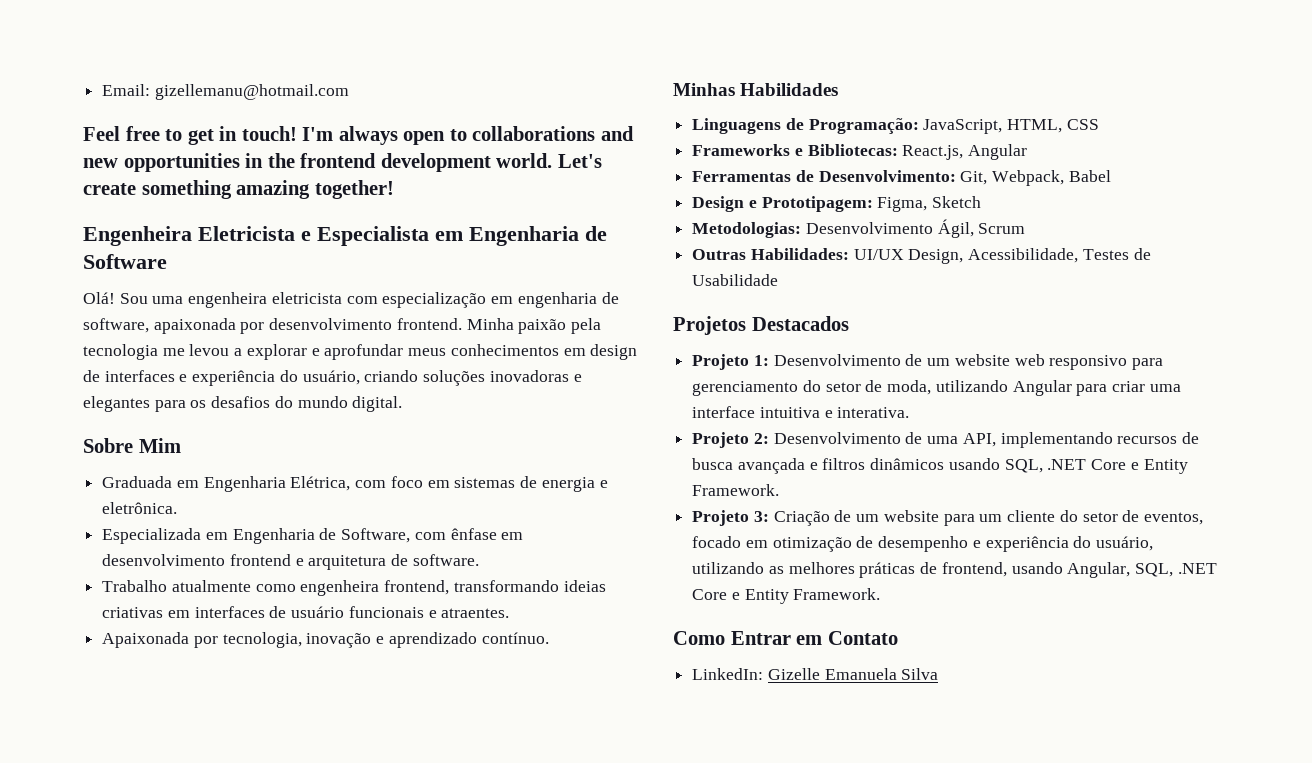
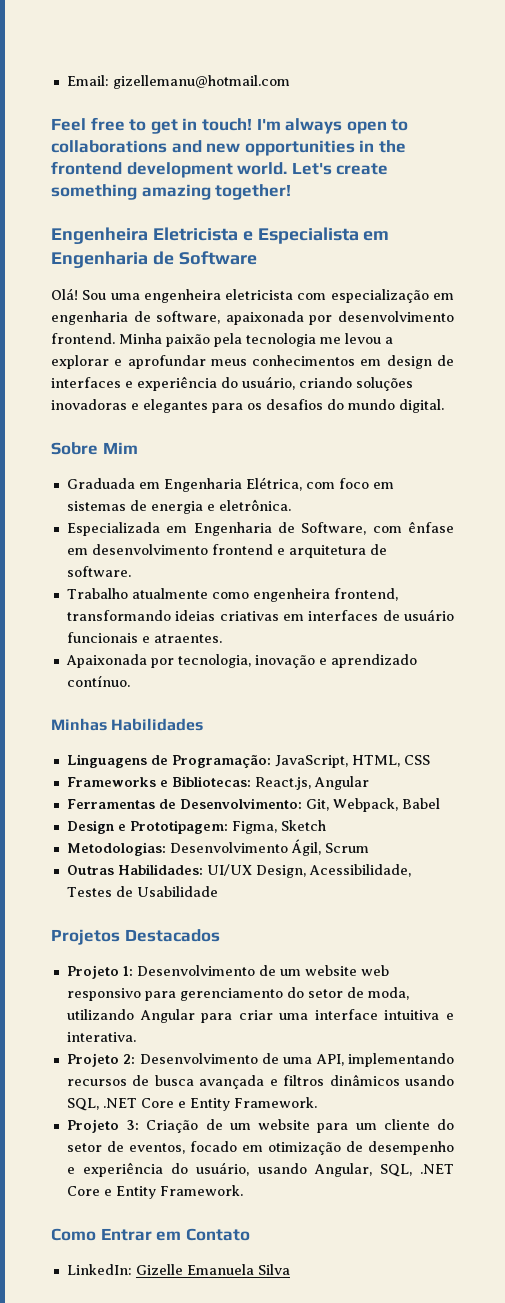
[692,562,1007,578] utilizando as melhores práticas de frontend, -> (250, 1169) none

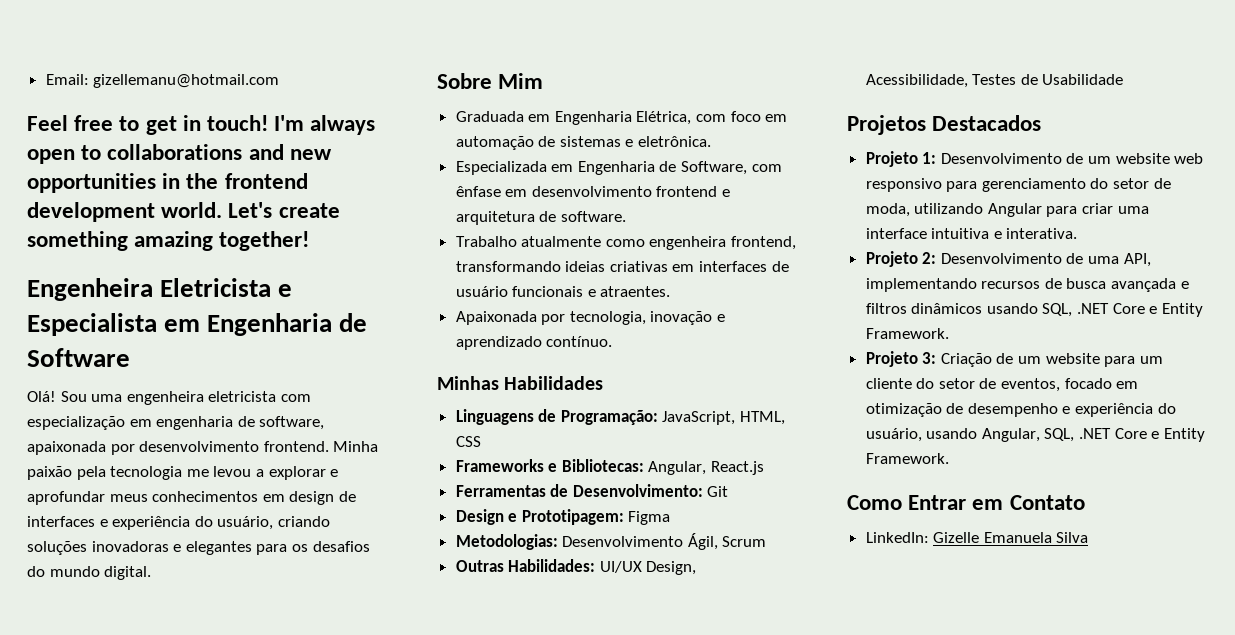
[66,500,203,514] sistemas de energia -> [455,136,621,150] automação de sistemas
[254,776,369,790] React.js, Angular -> [648,461,765,475] Angular, React.js
[305,798,440,812] Git, Webpack, Babel -> [707,486,729,497] Git
[231,820,326,834] Figma, Sketch -> [628,511,671,525] Figma

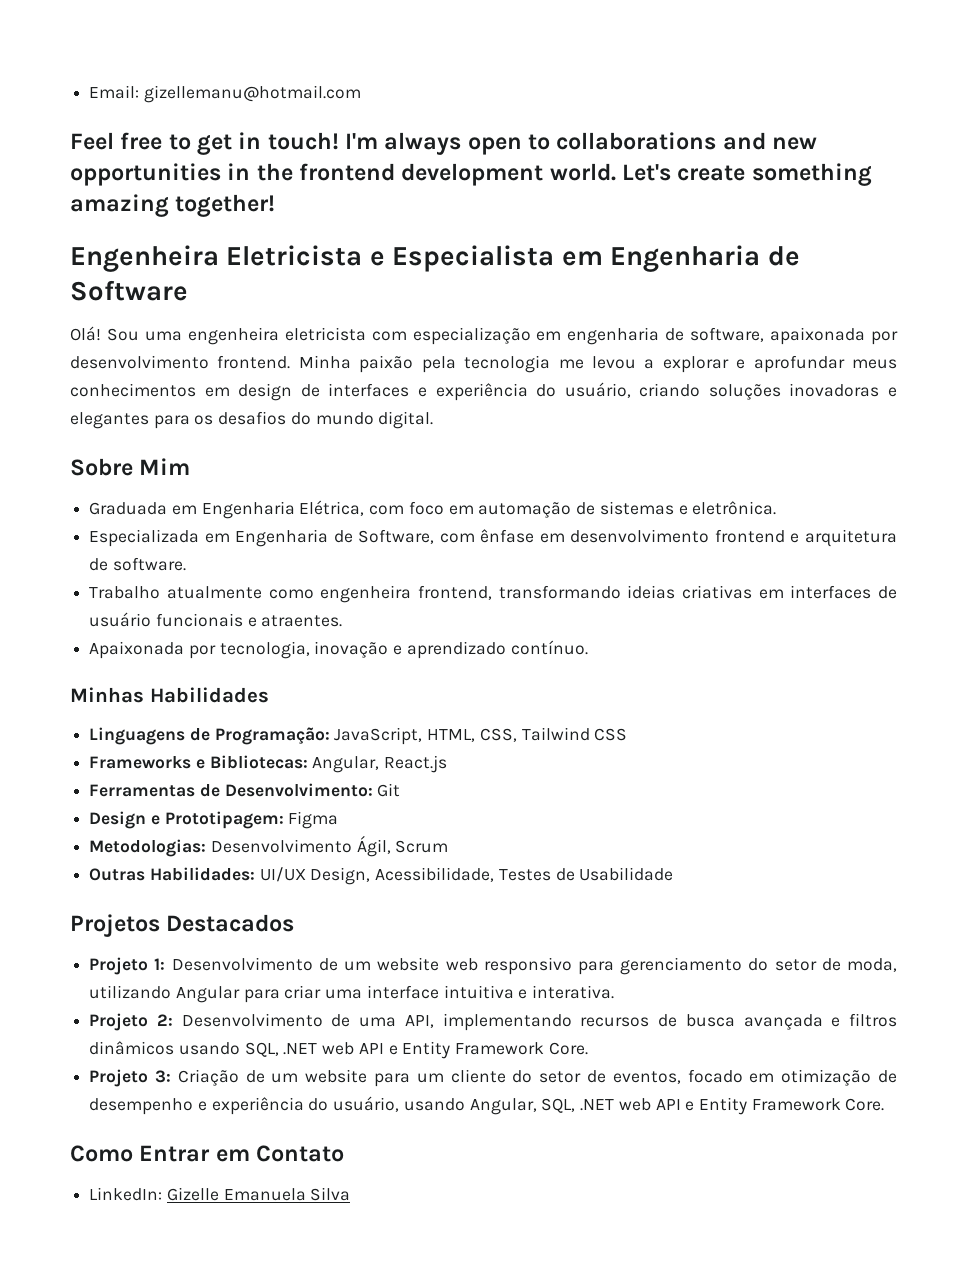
(786, 418) none -> [479,727,590,742] CSS, Tailwind
[1112,303,1203,317] [865,328,949,339] Core e Entity Framework. -> [322,1041,588,1059] web API e Entity Framework Core.
[1114,428,1205,442] [865,453,949,464] Core e Entity Framework. -> [618,1097,885,1115] web API e Entity Framework Core.

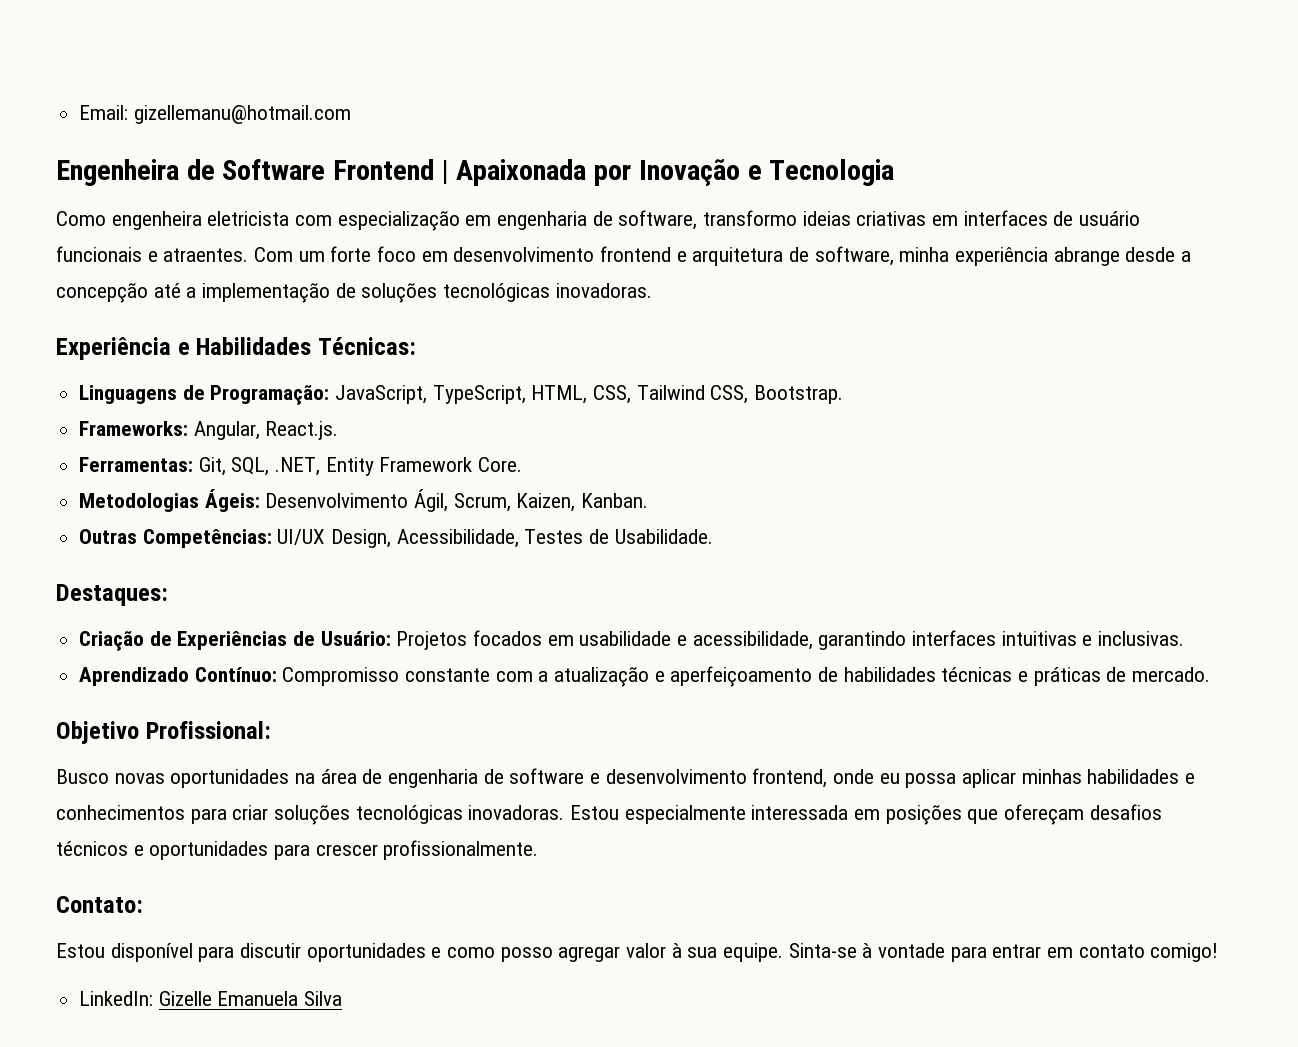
[70,132,818,155] [70,163,872,186] [70,194,276,217] [70,245,800,272] [70,280,188,301] [70,326,182,341] Feel free to get in touch! I'm always open to collaborations and new opportunities in the frontend development world. Let's create something amazing together! // Engenheira Eletricista e Especialista em Engenharia de Software // Olá! Sou uma -> [56,159,895,186] [56,211,106,226] Engenheira de Software Frontend | Apaixonada por Inovação e Tecnologia // Como
[770,327,898,345] [70,355,897,373] [70,382,898,401] [70,411,434,429] [70,458,191,476] [89,500,777,519] [89,529,897,547] [89,557,186,571] [89,585,621,603] apaixonada por desenvolvimento frontend. Minha paixão pela tecnologia me levou a explorar e aprofundar meus conhecimentos em design de interfaces e experiência do usuário, criando soluções inovadoras e elegantes para os desafios do mundo digital. // Sobre Mim // Graduada em Engenharia Elétrica, com foco em automação de sistemas e eletrônica. // Especializada em Engenharia de Software, com ênfase em desenvolvimento frontend e arquitetura de software. // Trabalho atualmente como engenheira frontend, transformando -> [703,210,798,226] transformo
[89,640,588,659] [70,687,144,703] // Apaixonada por tecnologia, inovação e aprendizado contínuo. // Minhas -> [254,246,1192,266] [56,283,652,303] [56,337,190,360] Com um forte foco em desenvolvimento frontend e arquitetura de software, minha experiência abrange desde a concepção até a implementação de soluções tecnológicas inovadoras. // Experiência e
(269, 695) none -> [317,337,416,355] Técnicas:
(423, 736) none -> [432,385,526,404] TypeScript,
[594,728,628,741] [89,755,448,773] [89,783,401,797] [89,811,339,829] [89,835,449,857] CSS // Frameworks e Bibliotecas: Angular, React.js // Ferramentas de Desenvolvimento: Git // Design e Prototipagem: Figma // Metodologias: Desenvolvimento Ágil, Scrum -> [710,385,844,404] [79,421,339,440] [79,457,523,476] [79,489,649,512] CSS, Bootstrap. // Frameworks: Angular, React.js. // Ferramentas: Git, SQL, .NET, Entity Framework Core. // Metodologias Ágeis: Desenvolvimento Ágil, Scrum, Kaizen, Kanban.
[149,867,255,881] Habilidades: -> [142,529,272,548] Competências:
[579,867,674,881] [70,914,295,937] [89,957,897,975] [89,985,615,1003] [89,1013,897,1031] [89,1041,588,1059] [89,1069,897,1087] [89,1096,885,1115] [70,1145,345,1162] Usabilidade // Projetos Destacados // Projeto 1: Desenvolvimento de um website web responsivo para gerenciamento do setor de moda, utilizando Angular para criar uma interface intuitiva e interativa. // Projeto 2: Desenvolvimento de uma API, implementando recursos de busca avançada e filtros dinâmicos usando SQL, .NET web API e Entity Framework Core. // Projeto 3: Criação de um website para um cliente do setor de eventos, focado em otimização de desempenho e experiência do usuário, usando Angular, SQL, .NET web API e Entity Framework Core. // Como Entrar em Contato -> [614,529,713,544] [56,584,168,606] [79,630,1185,651] [79,666,1211,687] [56,721,271,744] [56,768,1196,788] [56,804,1162,825] [56,840,539,860] [56,896,143,913] [56,943,1219,962] Usabilidade. // Destaques: // Criação de Experiências de Usuário: Projetos focados em usabilidade e acessibilidade, garantindo interfaces intuitivas e inclusivas. // Aprendizado Contínuo: Compromisso constante com a atualização e aperfeiçoamento de habilidades técnicas e práticas de mercado. // Objetivo Profissional: // Busco novas oportunidades na área de engenharia de software e desenvolvimento frontend, onde eu possa aplicar minhas habilidades e conhecimentos para criar soluções tecnológicas inovadoras. Estou especialmente interessada em posições que ofereçam desafios técnicos e oportunidades para crescer profissionalmente. // Contato: // Estou disponível para discutir oportunidades e como posso agregar valor à sua equipe. Sinta-se à vontade para entrar em contato comigo!

